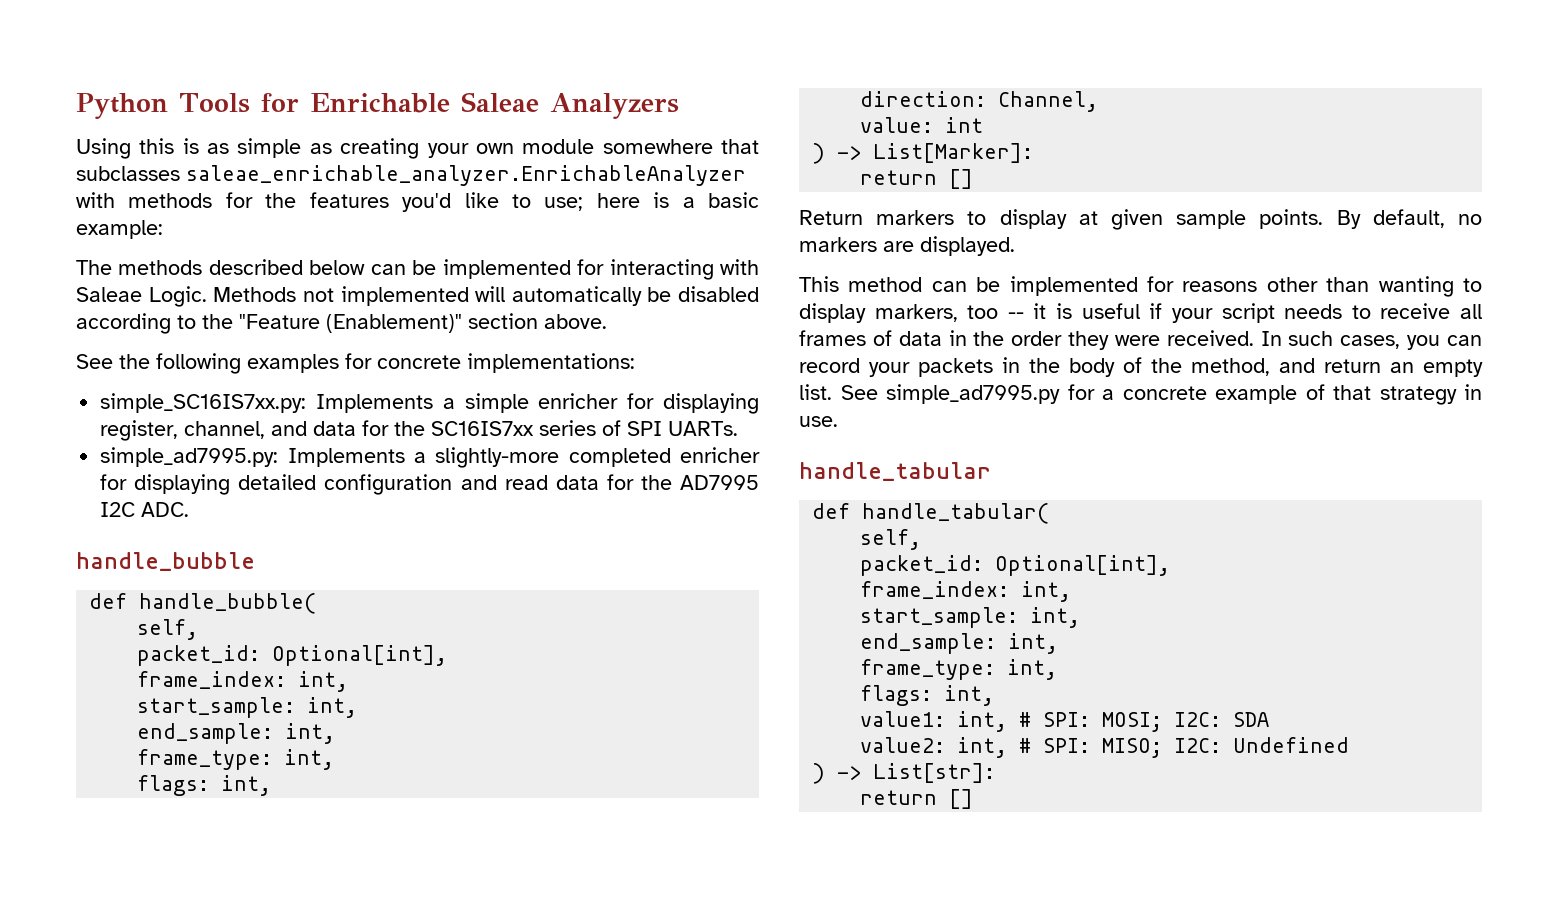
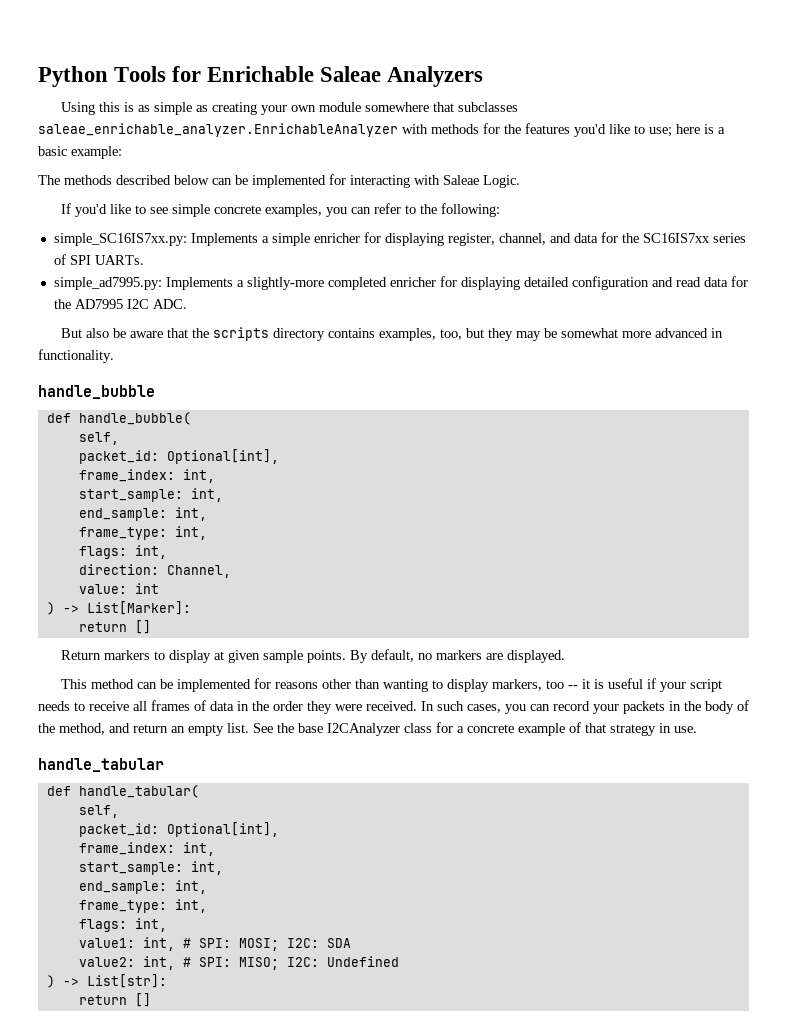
[213,286,759,306] [76,313,607,334] [76,353,635,374] Methods not implemented will automatically be disabled according to the "Feature (Enablement)" section above. // See the following examples for concrete implementations: -> [61,203,501,217] // If you'd like to see simple concrete examples, you can refer to the following:
(190, 509) none -> [61,327,724,341] [38,349,114,363] // But also be aware that the scripts directory contains examples, too, but they may be somewhat more advanced in functionality.
[886,384,1060,404] simple_ad7995.py -> [277,723,432,736] the base I2CAnalyzer class

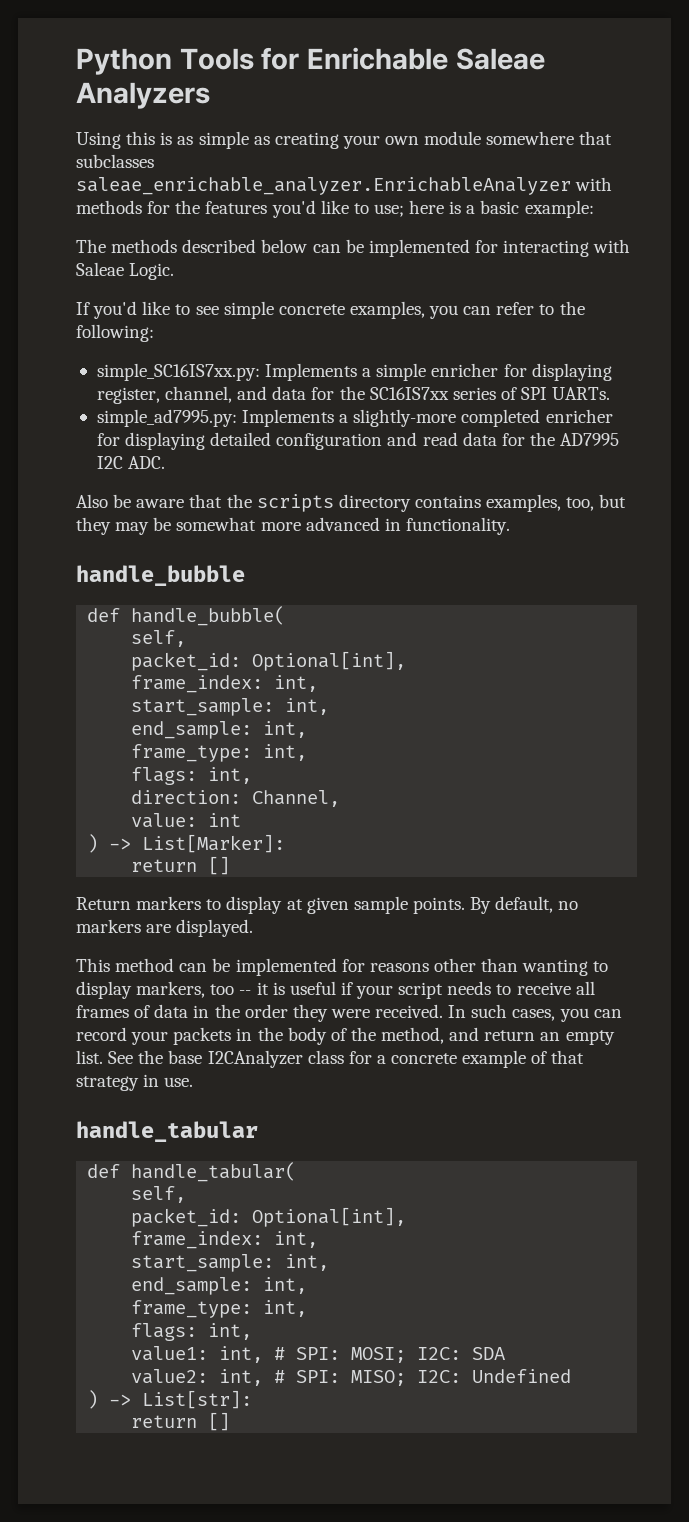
[61,328,110,338] But also -> [76,494,108,508] Also

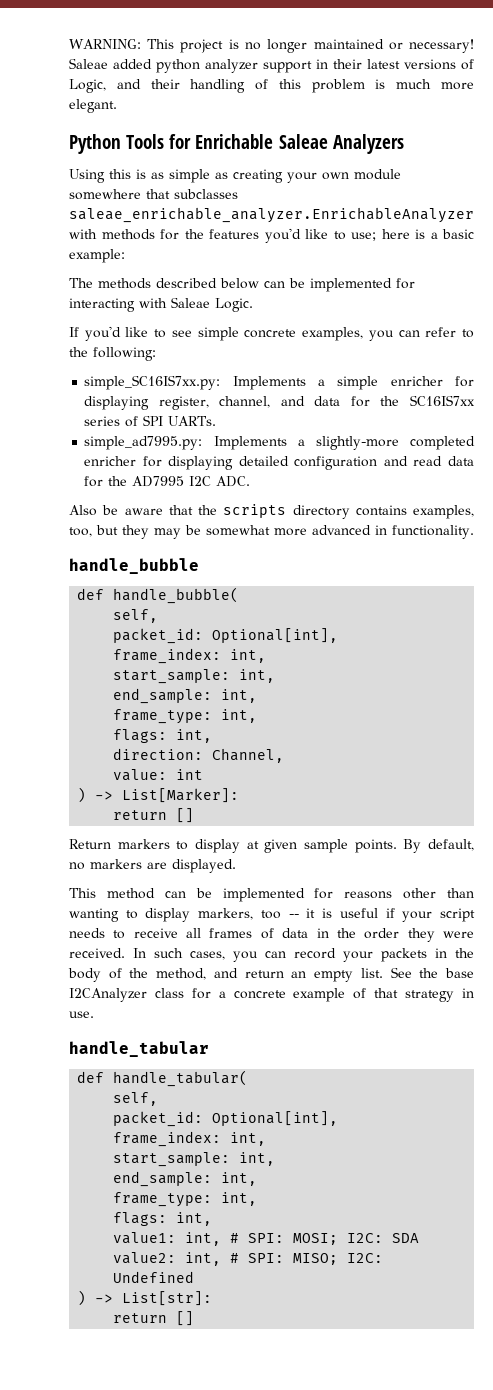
(76, 61) none -> [69,39,474,53] [69,58,474,73] [69,79,474,93] [69,99,117,113] WARNING: This project is no longer maintained or necessary! Saleae added python analyzer support in their latest versions of Logic, and their handling of this problem is much more elegant. //

